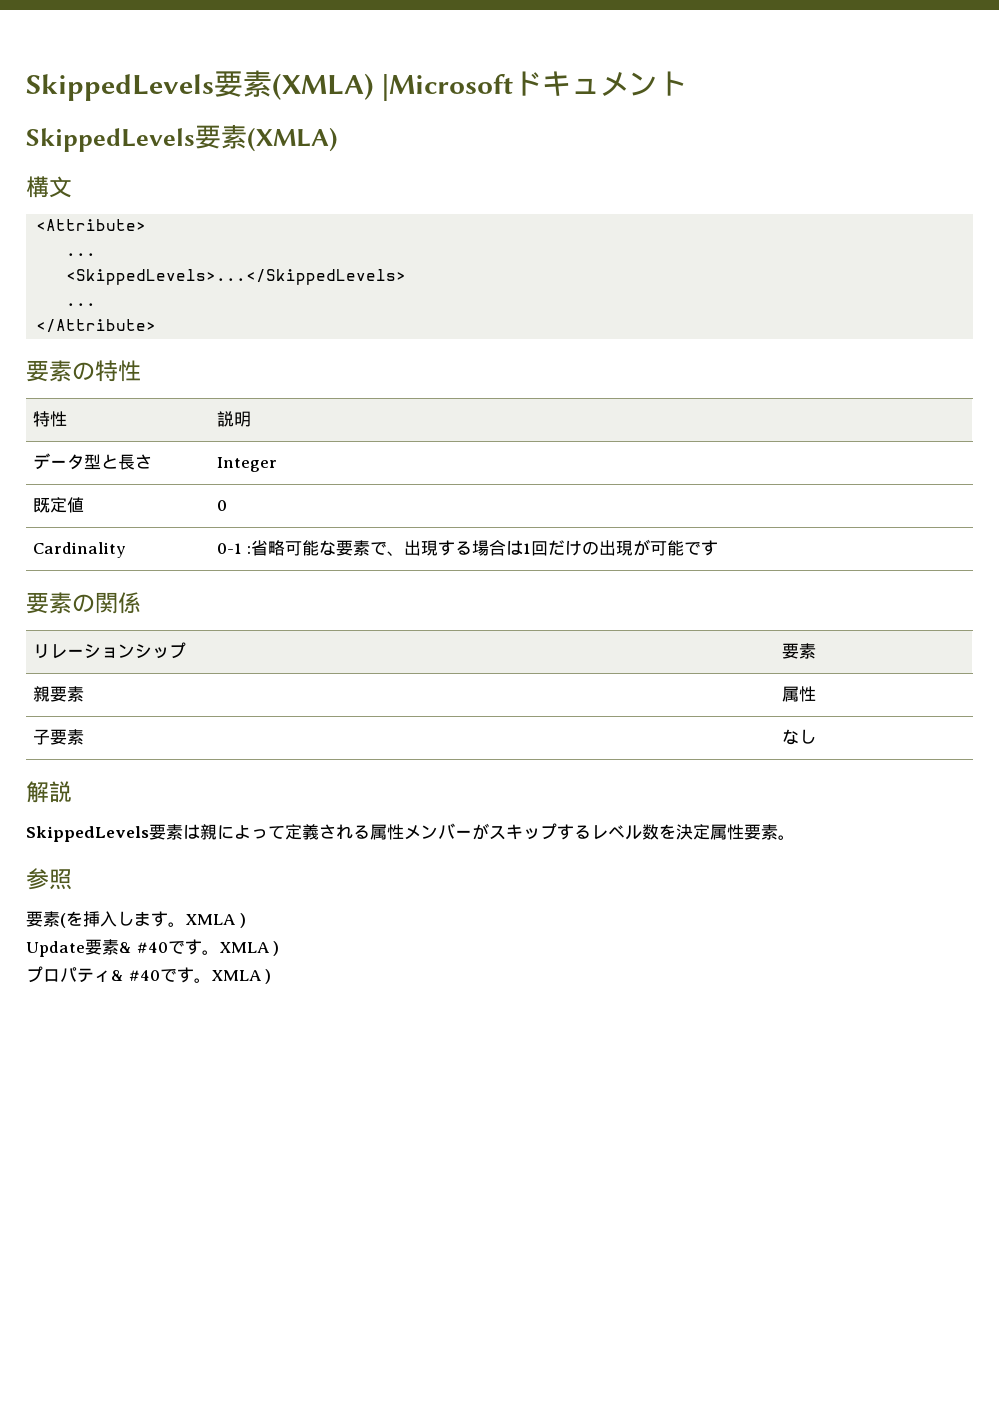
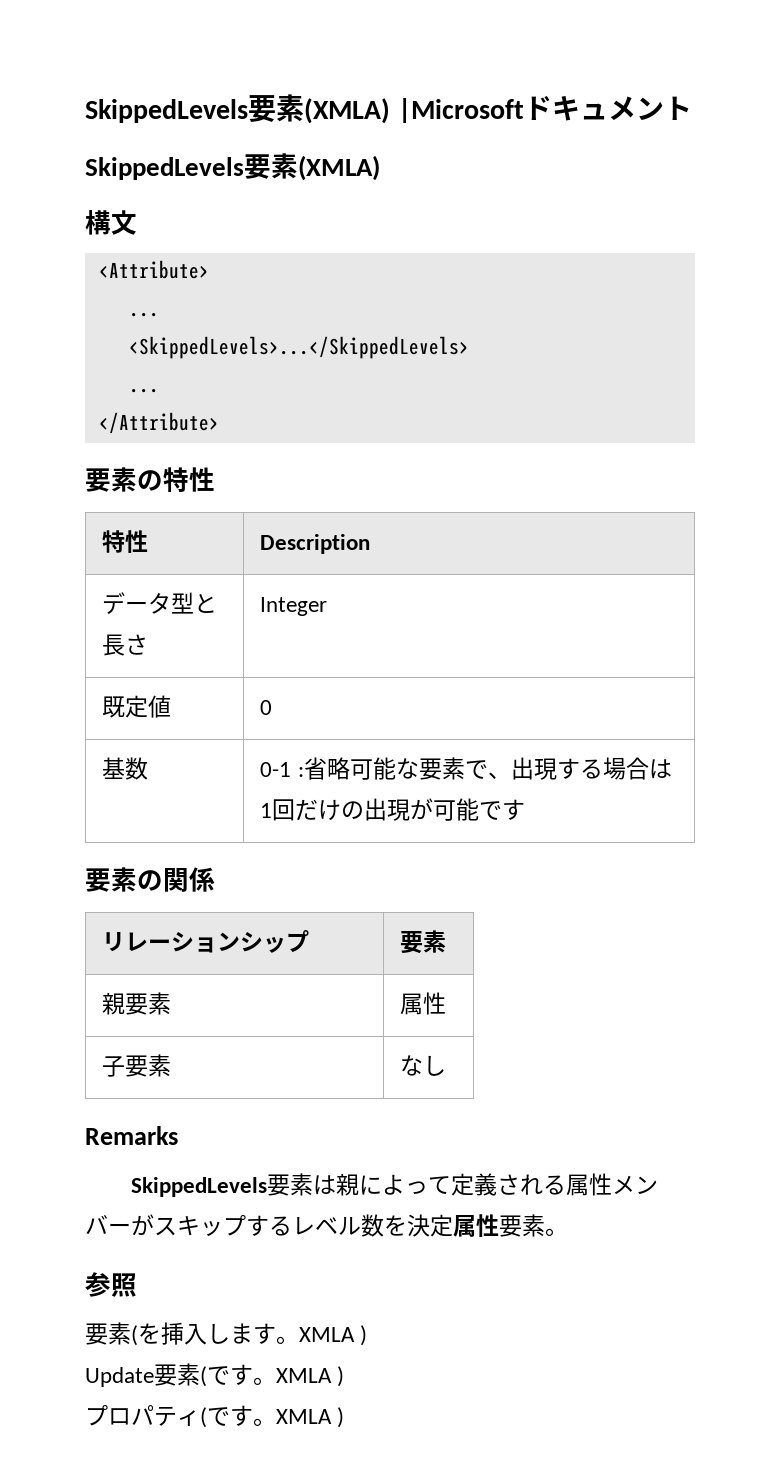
[216,411,251,427] 説明 -> [260,534,371,554] Description
[32,542,126,558] Cardinality -> [102,757,149,780] 基数
[26,781,72,803] 解説 -> [85,1126,178,1145] Remarks
[119,942,168,953] & #40 -> [200,1366,207,1387] (
[111,970,160,981] & #40 -> [200,1407,207,1428] (

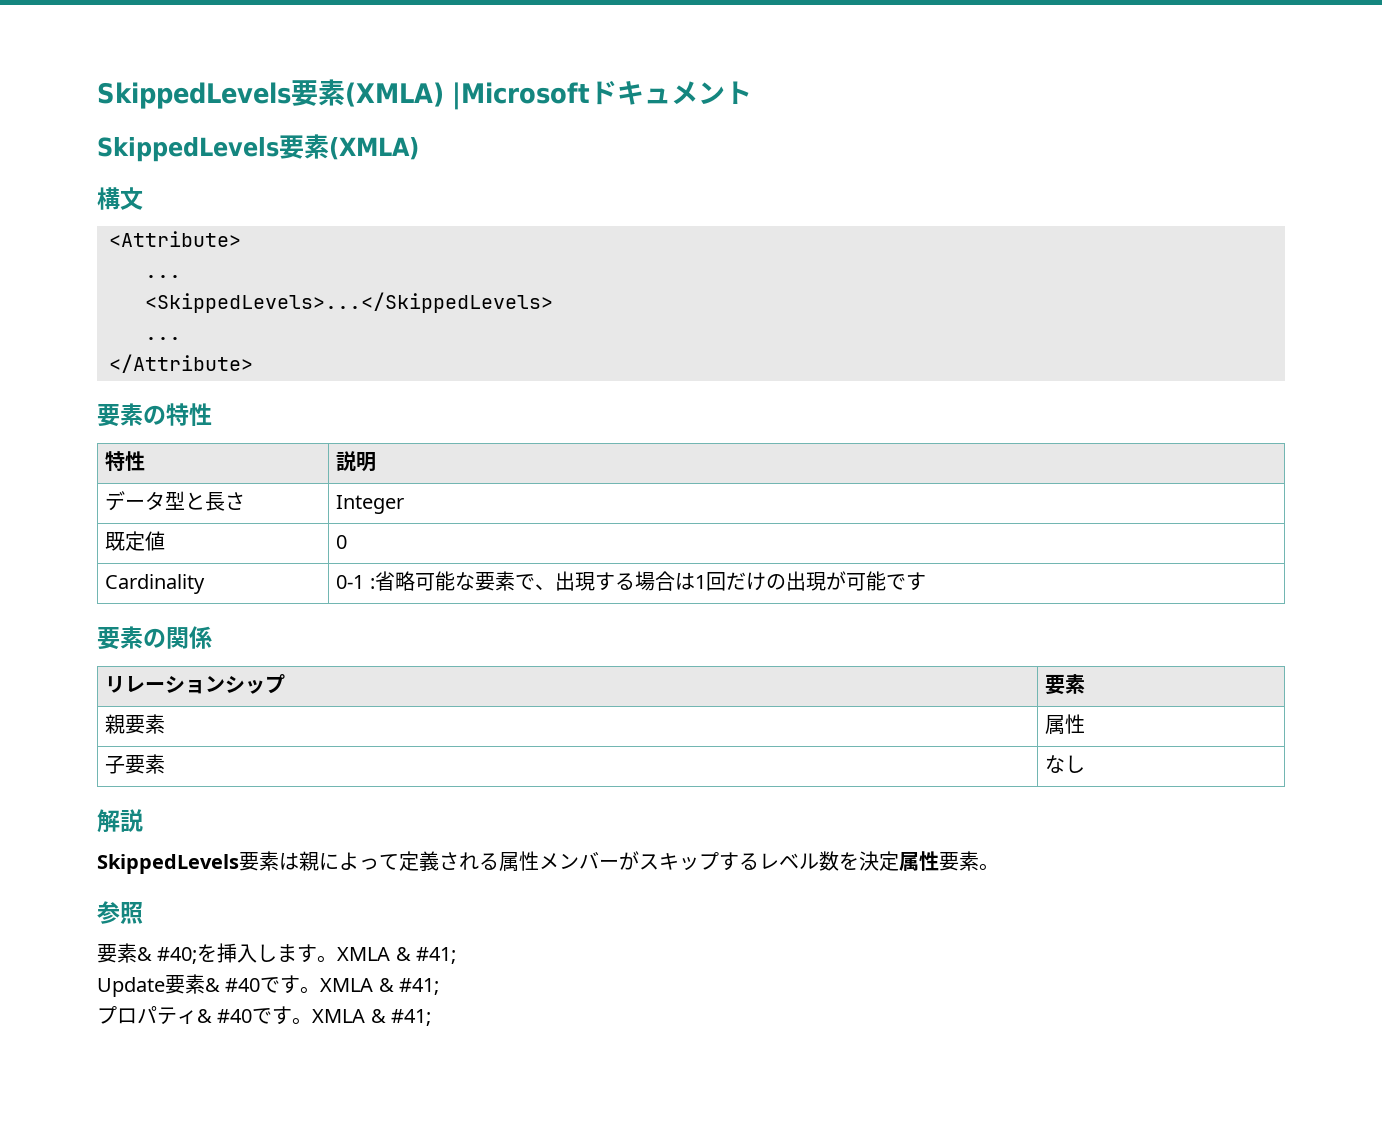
[260,534,371,554] Description -> [336,451,377,472] 説明
[102,757,149,780] 基数 -> [105,574,206,594] Cardinality
[85,1126,178,1145] Remarks -> [97,809,143,833] 解説
[131,1325,138,1346] ( -> [137,947,198,964] & #40;
[360,1325,368,1346] ) -> [395,947,457,964] & #41;
[200,1364,345,1387] (です。XMLA ) -> [205,975,440,995] & #40です。XMLA & #41;
[200,1405,345,1428] (です。XMLA ) -> [197,1006,432,1026] & #40です。XMLA & #41;

